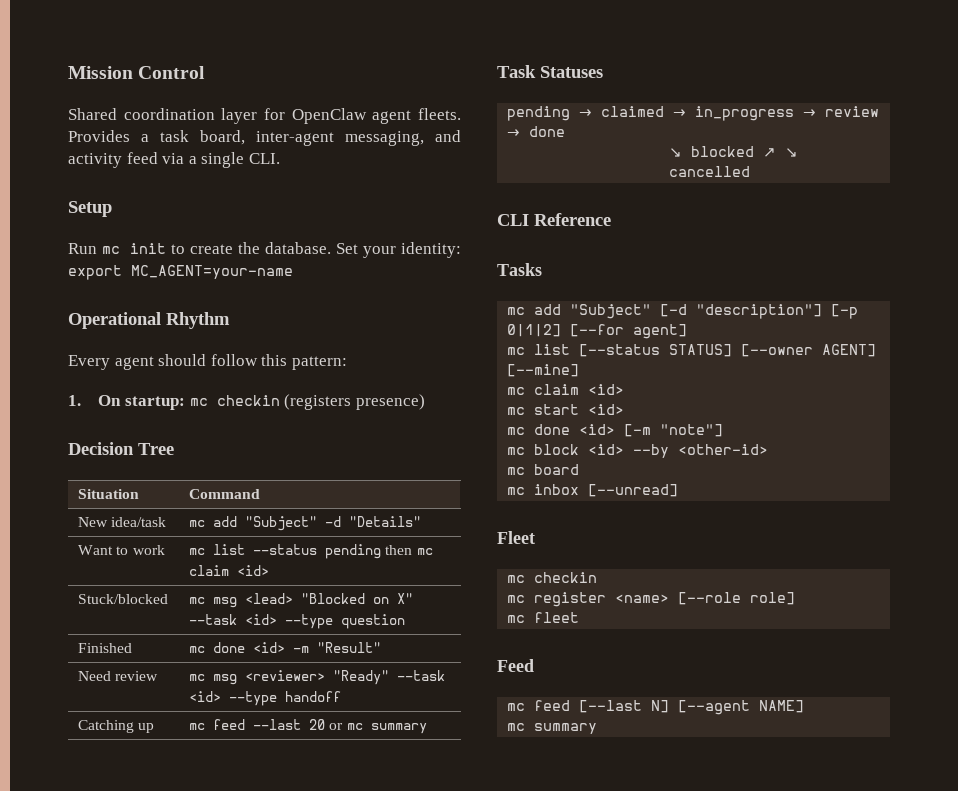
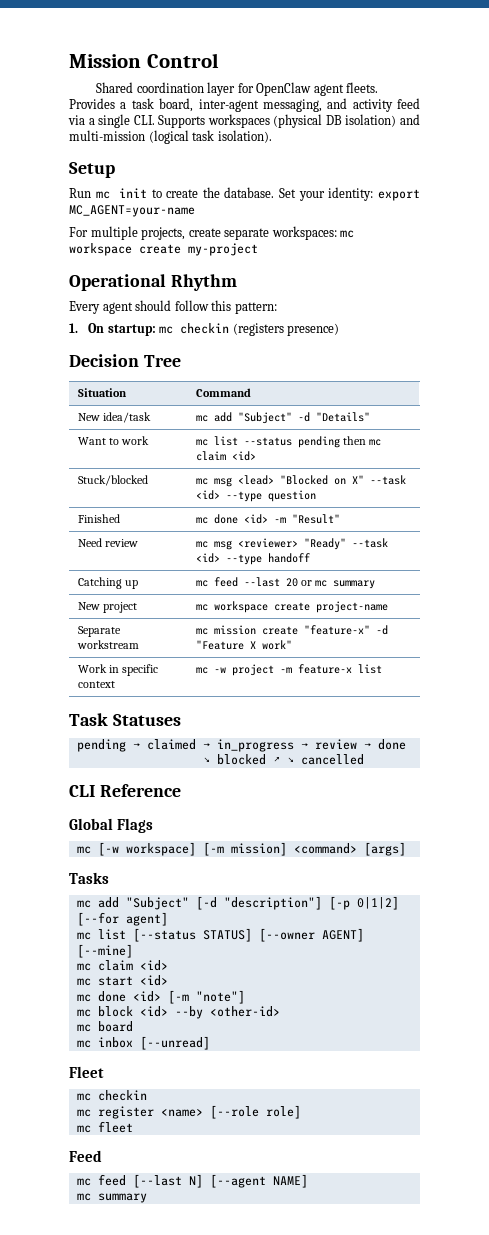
(280, 158) none -> [158,114,420,128] [69,130,272,144] Supports workspaces (physical DB isolation) and multi-mission (logical task isolation).
(293, 272) none -> [69,226,355,240] [69,243,258,256] // For multiple projects, create separate workspaces: mc workspace create my-project
(427, 728) none -> [77,602,137,613] [195,601,388,613] [77,626,121,637] [76,640,139,649] [195,625,388,635] [195,640,292,650] [77,664,158,676] [77,681,115,688] [195,664,382,676] // New project | mc workspace create project-name // Separate workstream | mc mission create "feature-x" -d "Feature X work" // Work in specific context | mc -w project -m feature-x list
(611, 219) none -> [69,818,154,833] [76,842,406,856] // Global Flags // mc [-w workspace] [-m mission] <command> [args]

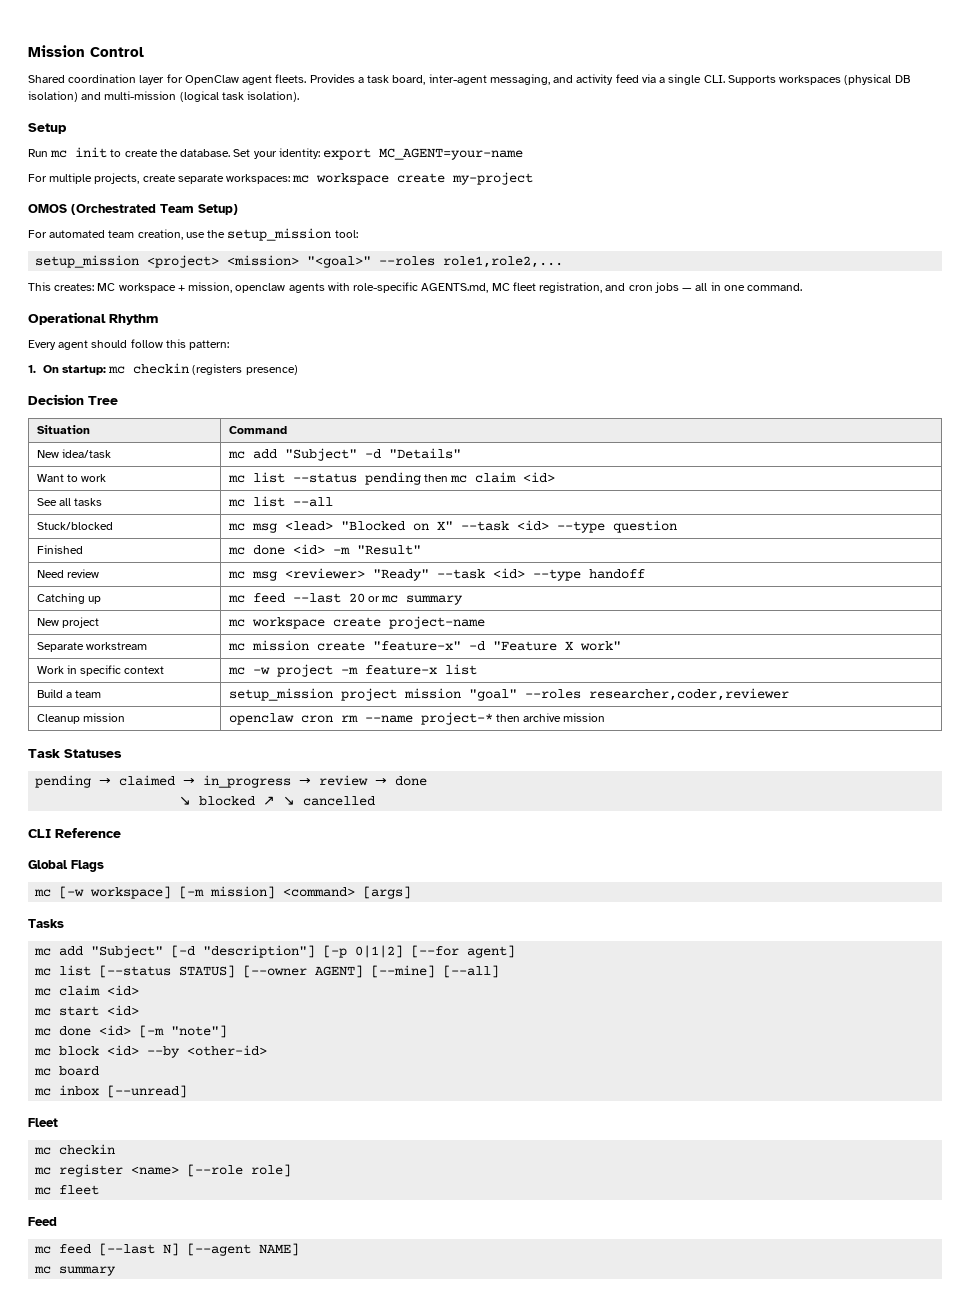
(258, 249) none -> [28,204,238,215] [28,228,358,241] [35,255,564,268] [28,282,803,293] // OMOS (Orchestrated Team Setup) // For automated team creation, use the setup_mission tool: // setup_mission <project> <mission> "<goal>" --roles role1,role2,... // This creates: MC workspace + mission, openclaw agents with role-specific AGENTS.md, MC fleet registration, and cron jobs — all in one command.
(256, 456) none -> [36,498,103,506] [227,496,333,507] // See all tasks | mc list --all
(382, 669) none -> [36,689,102,698] [228,688,789,701] [36,713,125,724] [228,712,606,725] // Build a team | setup_mission project mission "goal" --roles researcher,coder,reviewer // Cleanup mission | openclaw cron rm --name project-* then archive mission
(133, 951) none -> [443,965,500,978] [--all]

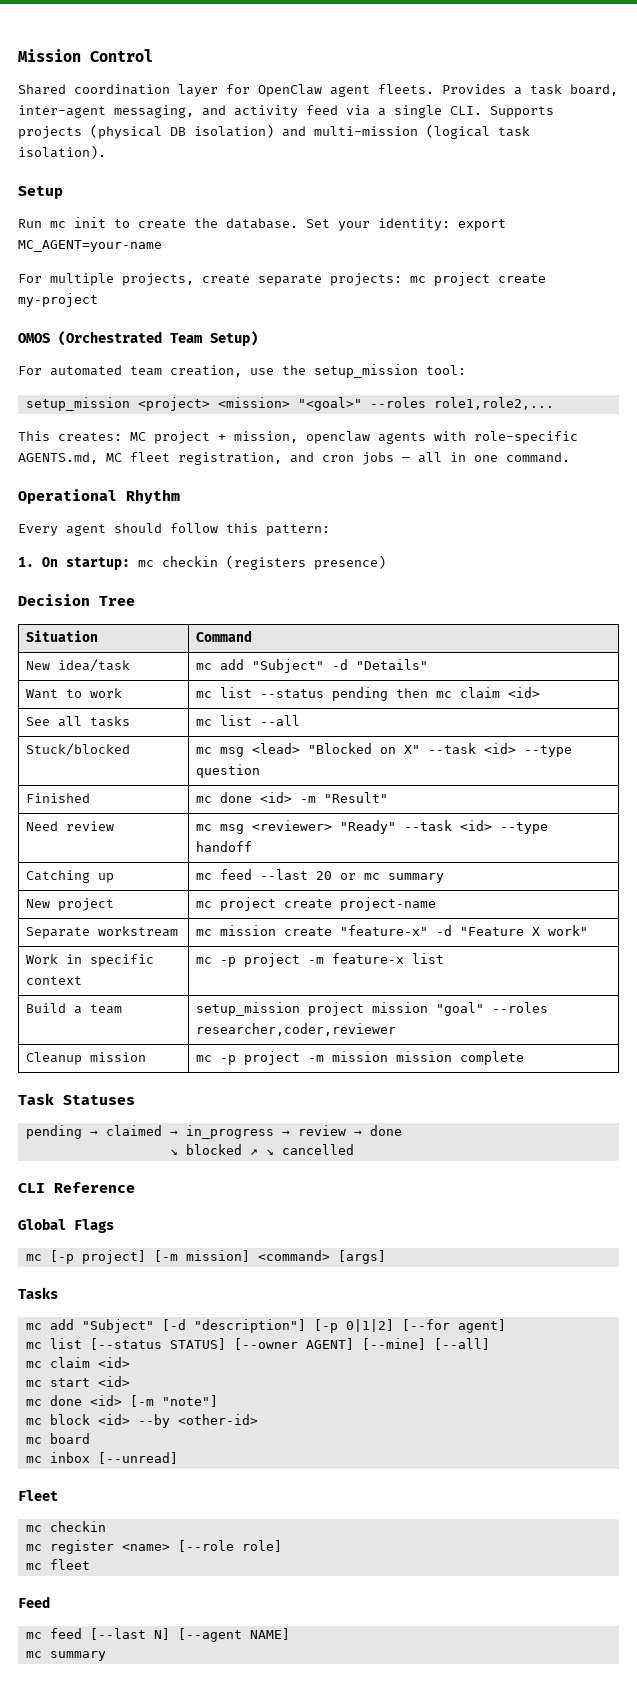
[779,75,842,85] workspaces -> [18,126,82,139] projects
[226,173,390,185] workspaces: mc workspace -> [330,272,490,286] projects: mc project
[118,283,176,293] workspace -> [154,431,210,444] project
[251,617,325,629] workspace -> [220,897,277,911] project
[252,667,270,675] -w -> [220,957,237,967] -p
[228,712,606,725] openclaw cron rm --name project-* then archive mission -> [196,1051,525,1065] mc -p project -m mission mission complete
[59,886,172,899] [-w workspace] -> [49,1250,146,1264] [-p project]

